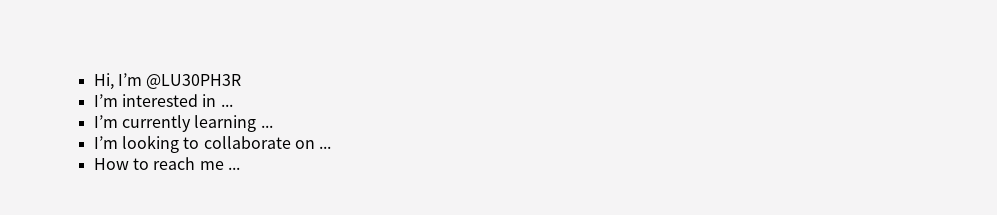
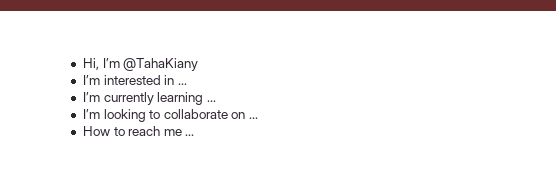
[146,74,242,89] @LU30PH3R -> [123,58,199,71] @TahaKiany

